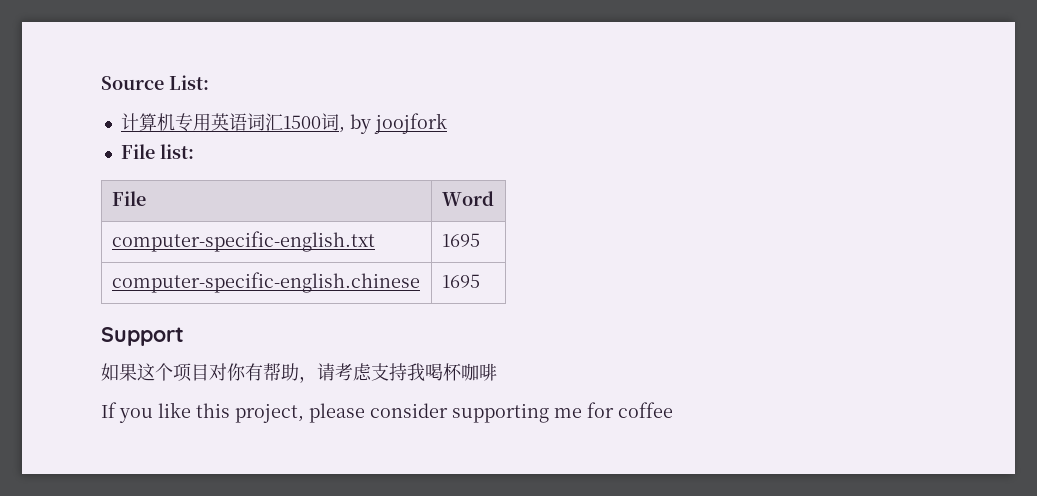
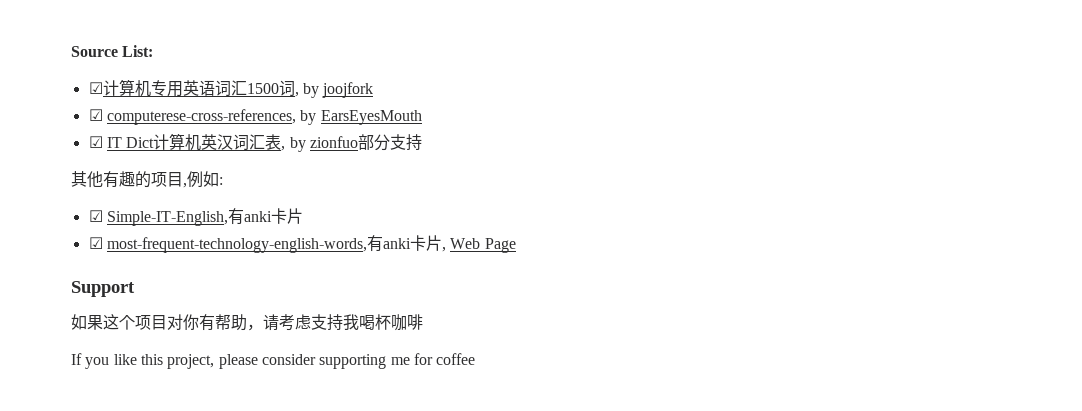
(209, 82) none -> [88,82,103,94] ☑
[120,144,194,159] [111,191,146,206] [441,191,494,206] [111,231,375,252] [441,233,480,247] [111,272,420,293] [441,274,480,288] File list: // File | Word // computer-specific-english.txt | 1695 // computer-specific-english.chinese | 1695 -> [88,109,422,125] [88,133,422,152] [71,171,223,188] [88,208,303,226] [88,235,516,253] ☑ computerese-cross-references, by EarsEyesMouth // ☑ IT Dict计算机英汉词汇表, by zionfuo部分支持 // 其他有趣的项目,例如: // ☑ Simple-IT-English,有anki卡片 // ☑ most-frequent-technology-english-words,有anki卡片, Web Page

